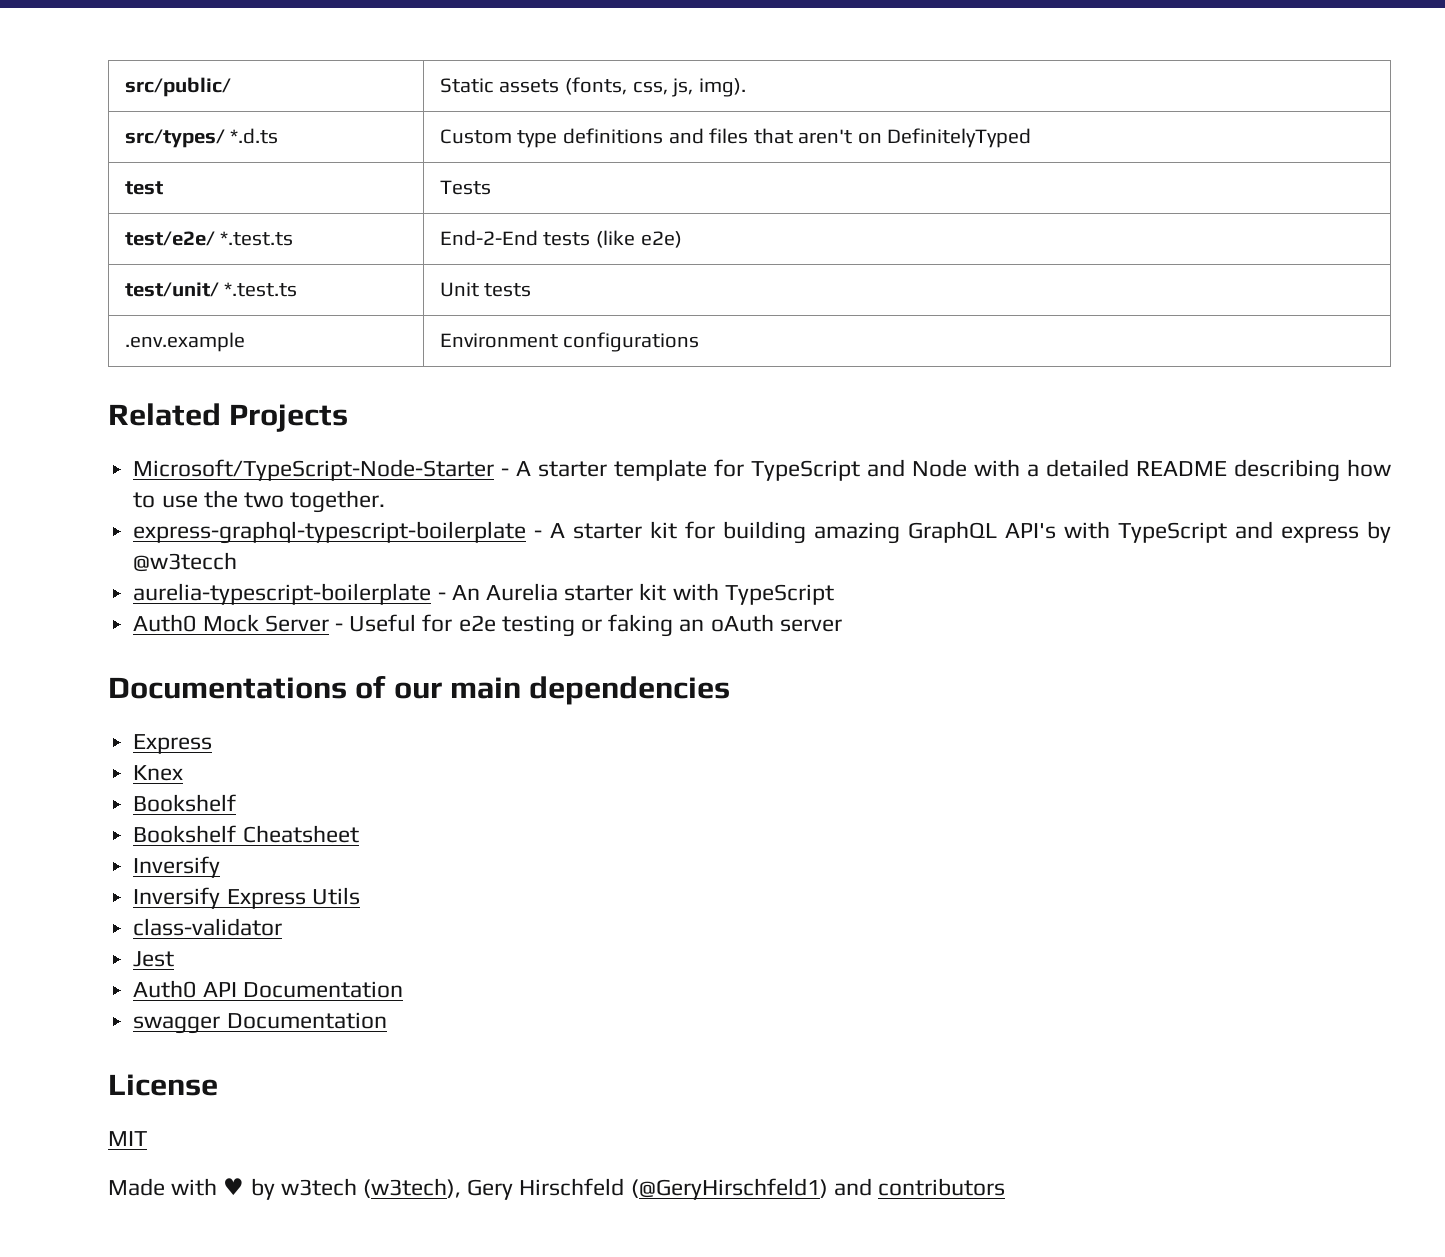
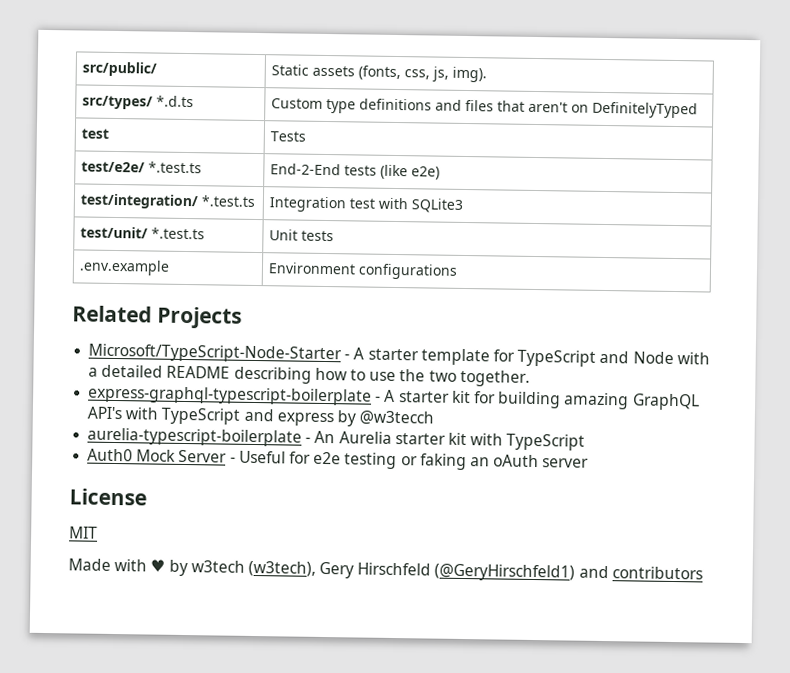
(682, 239) none -> [79,193,255,210] [268,196,463,213] // test/integration/ *.test.ts | Integration test with SQLite3
[108,676,731,705] [133,734,213,754] [133,765,184,781] [133,794,237,812] [133,825,359,843] [133,856,221,878] [133,887,360,909] [133,918,283,936] [133,951,175,967] [133,980,403,998] [133,1012,387,1034] // Documentations of our main dependencies // Express // Knex // Bookshelf // Bookshelf Cheatsheet // Inversify // Inversify Express Utils // class-validator // Jest // Auth0 API Documentation // swagger Documentation -> (590, 463) none

